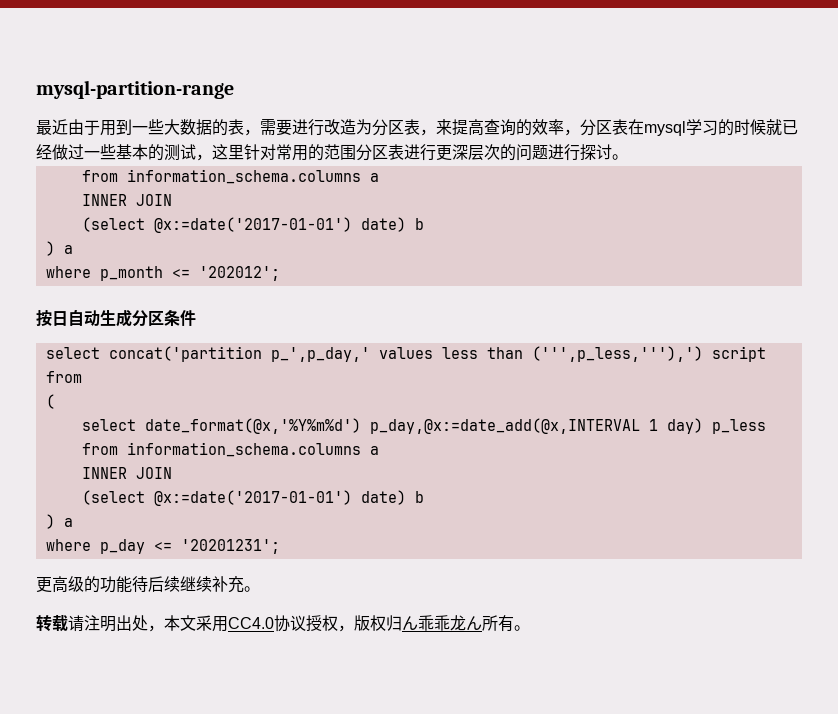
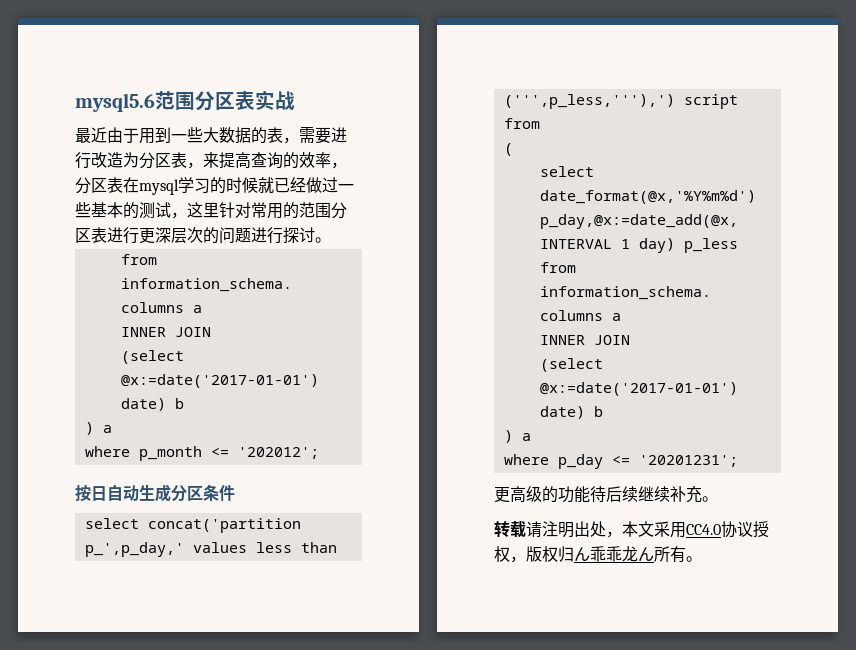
[36,80,234,99] mysql-partition-range -> [75,90,295,112] mysql5.6范围分区表实战

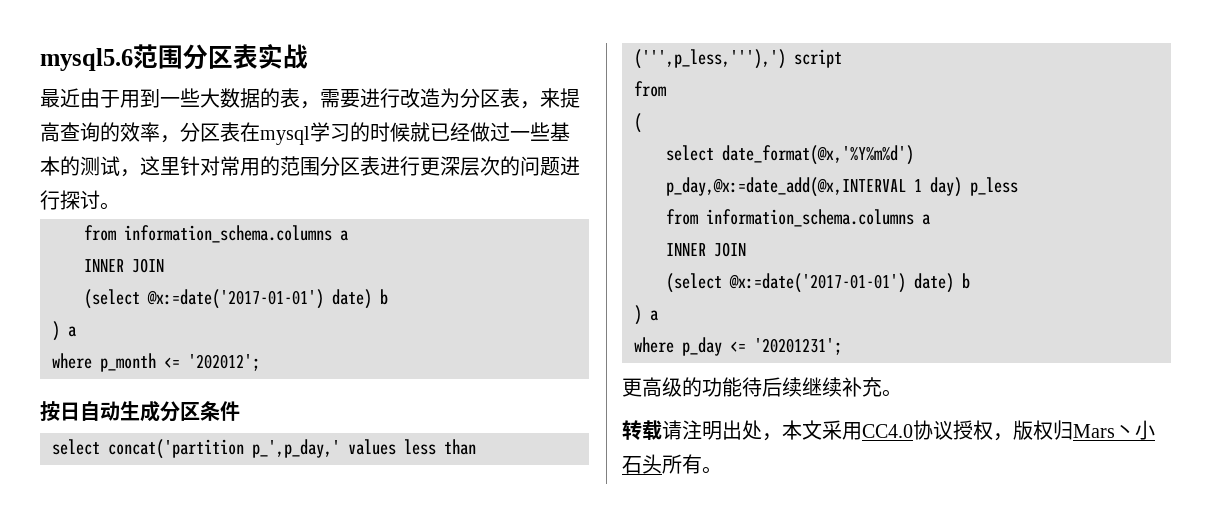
[574,546,654,562] ん乖乖龙ん -> [1073,420,1155,440] [622,454,662,474] Mars丶小石头

